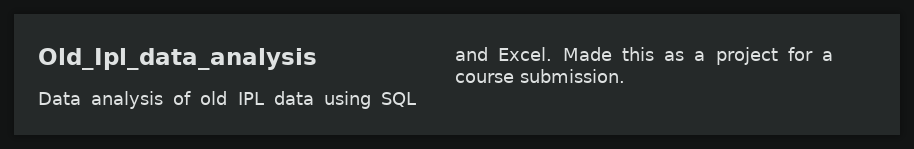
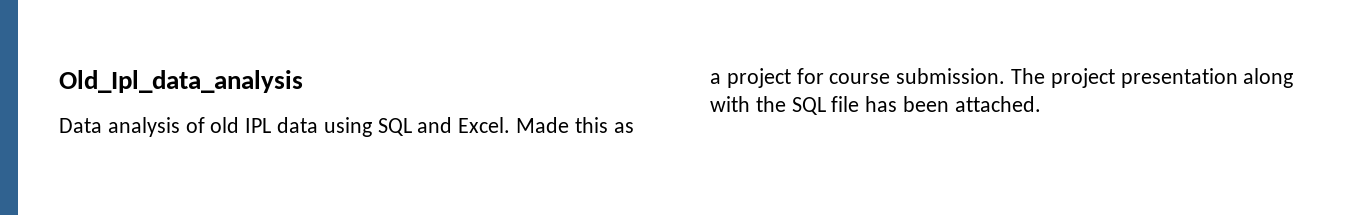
[822,51,833,61] a -> (824, 76) none
(625, 76) none -> [1011,68,1294,88] [710,96,1041,115] The project presentation along with the SQL file has been attached.

